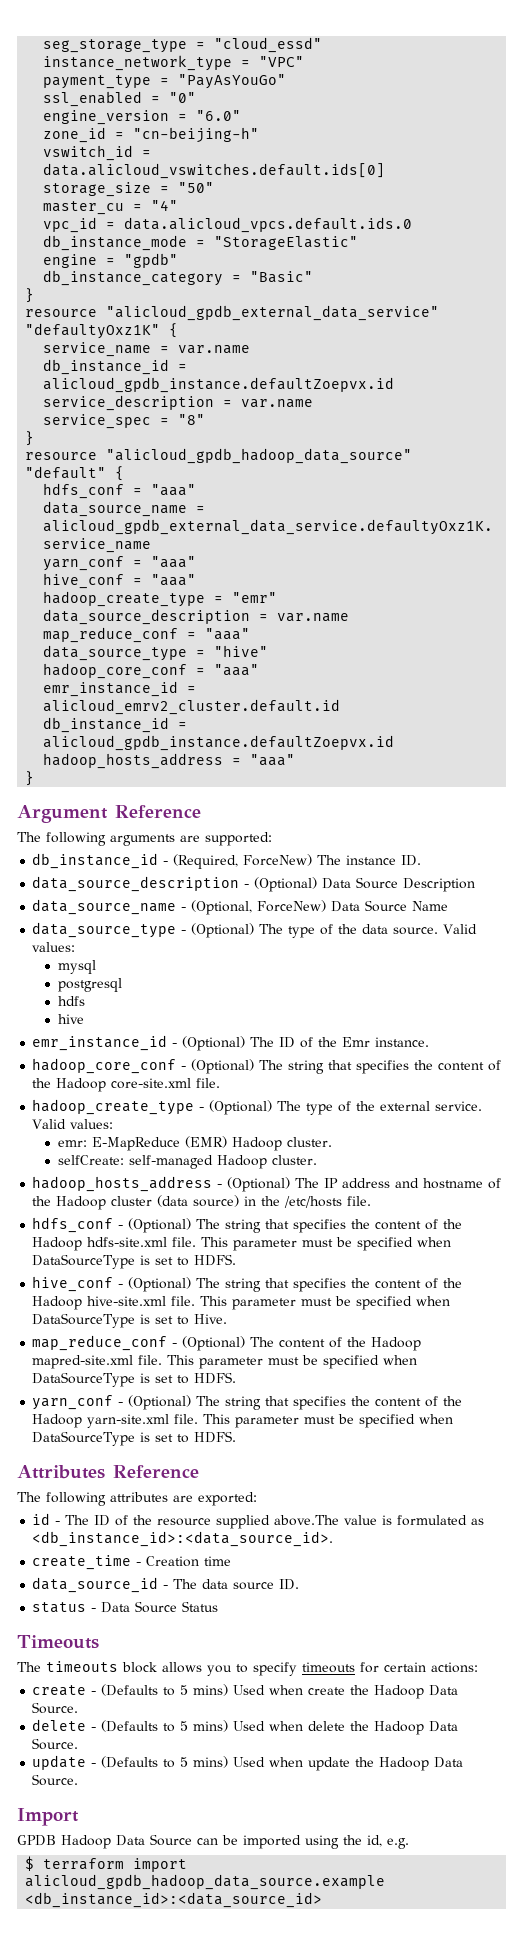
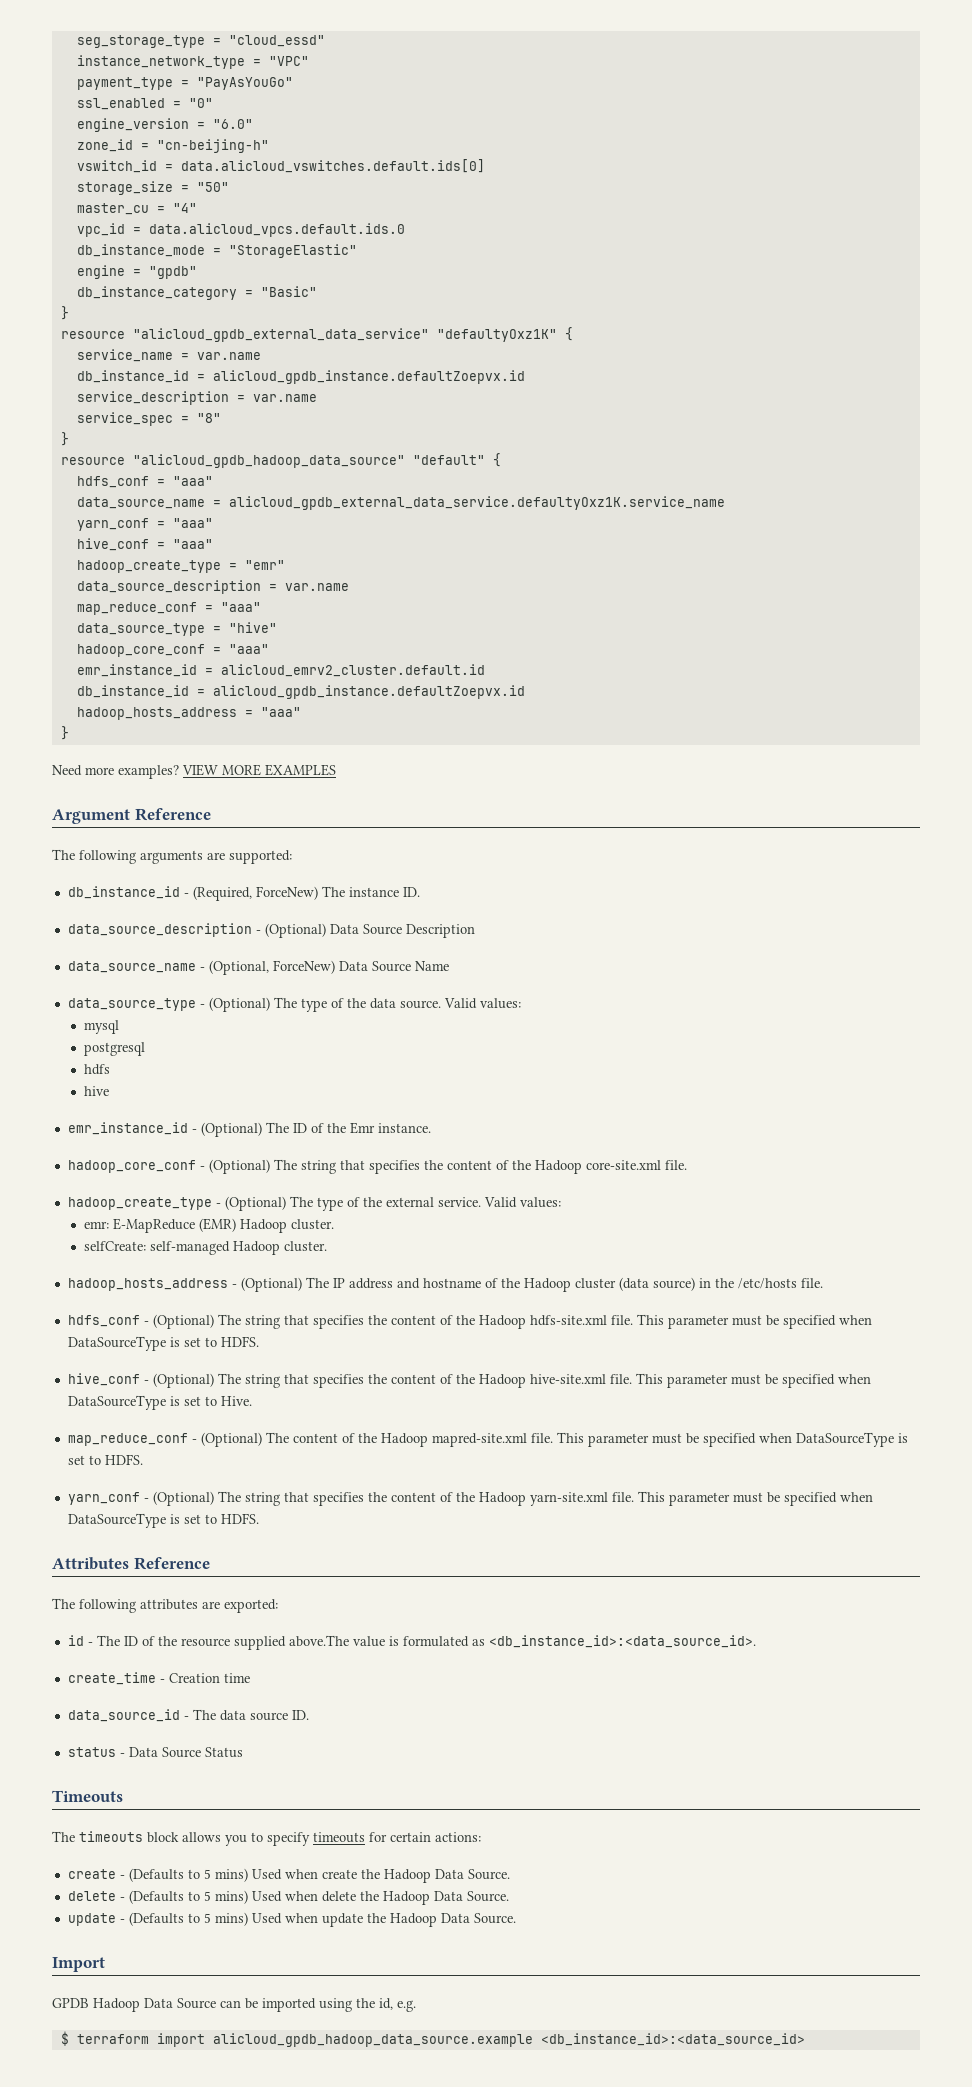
(35, 778) none -> [52,764,336,779] // Need more examples? VIEW MORE EXAMPLES

